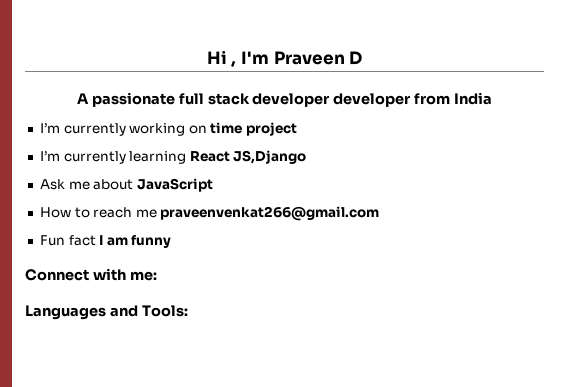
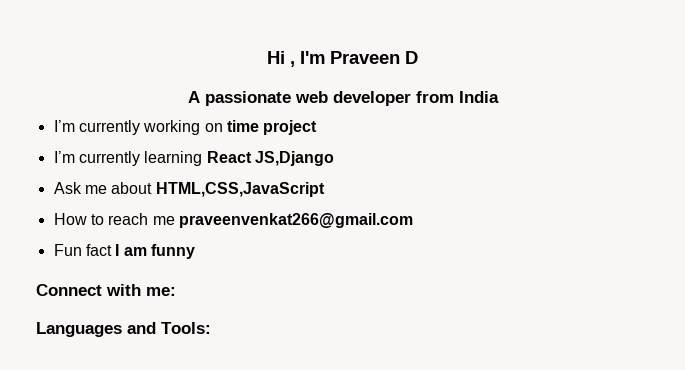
[178,93,330,107] full stack developer -> [294,91,328,103] web
[136,178,213,192] JavaScript -> [155,182,325,197] HTML,CSS,JavaScript

